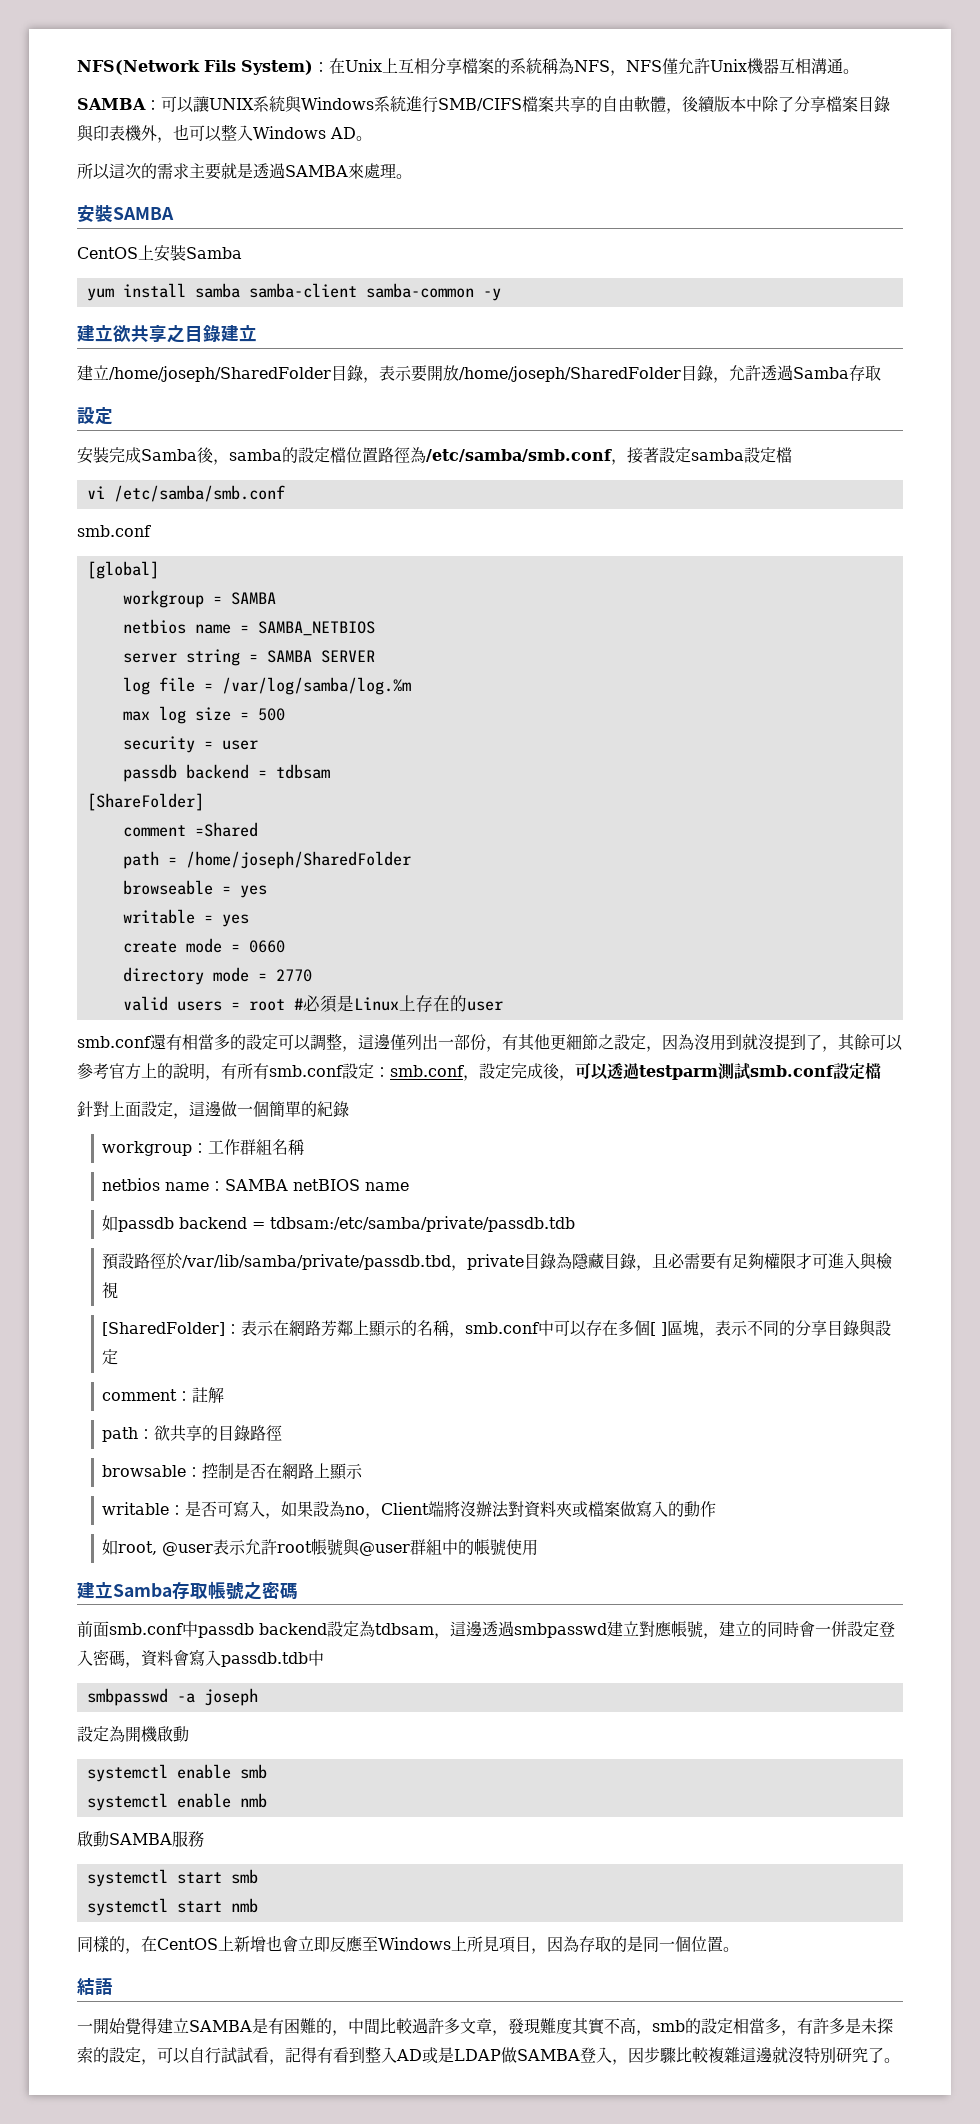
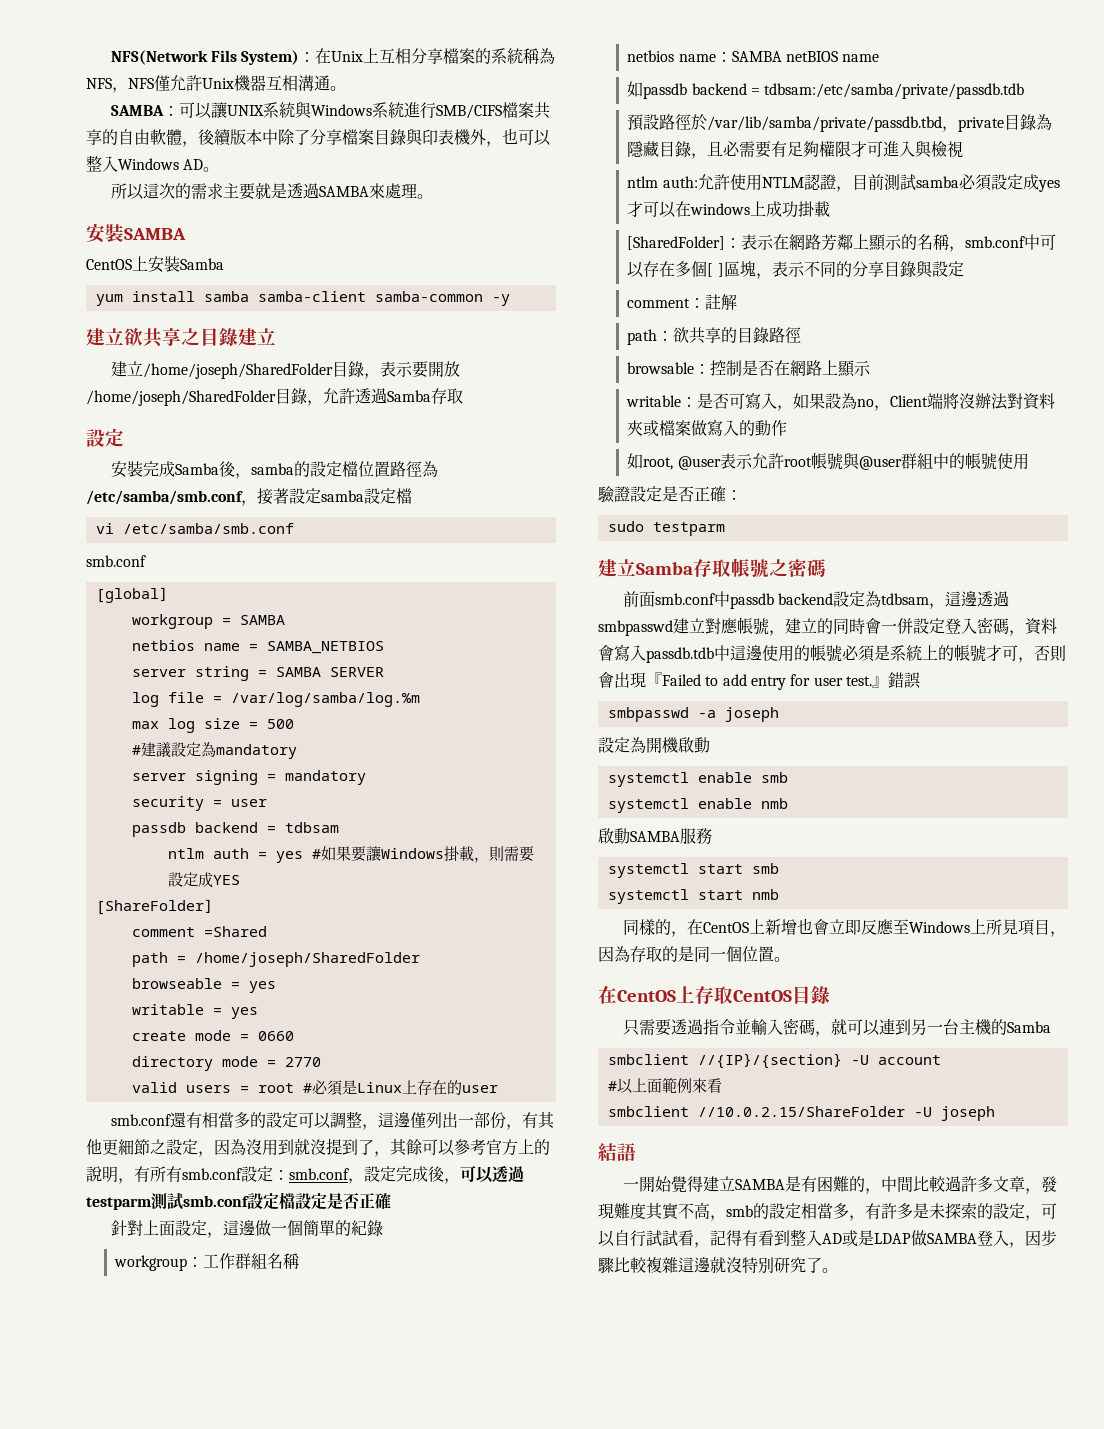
(285, 714) none -> [131,742,297,759] [131,770,366,785] // #建議設定為mandatory // server signing = mandatory
(330, 771) none -> [167,846,534,863] [167,872,240,888] // ntlm auth = yes #如果要讓Windows掛載，則需要設定成YES
(881, 1070) none -> [295,1192,391,1210] 設定是否正確
(119, 1290) none -> [627,174,1060,192] [627,201,831,218] // ntlm auth:允許使用NTLM認證，目前測試samba必須設定成yes才可以在windows上成功掛載
(539, 1547) none -> [597,486,742,503] [607,521,725,536] // 驗證設定是否正確： // sudo testparm
(324, 1658) none -> [730,644,1066,663] [598,672,921,690] 這邊使用的帳號必須是系統上的帳號才可，否則會出現『Failed to add entry for user test.』錯誤
(739, 1949) none -> [598,986,830,1004] [622,1018,1051,1037] [607,1053,941,1069] [607,1078,722,1094] [607,1106,995,1121] // 在CentOS上存取CentOS目錄 // 只需要透過指令並輸入密碼，就可以連到另一台主機的Samba // smbclient //{IP}/{section} -U account // #以上面範例來看 // smbclient //10.0.2.15/ShareFolder -U joseph

